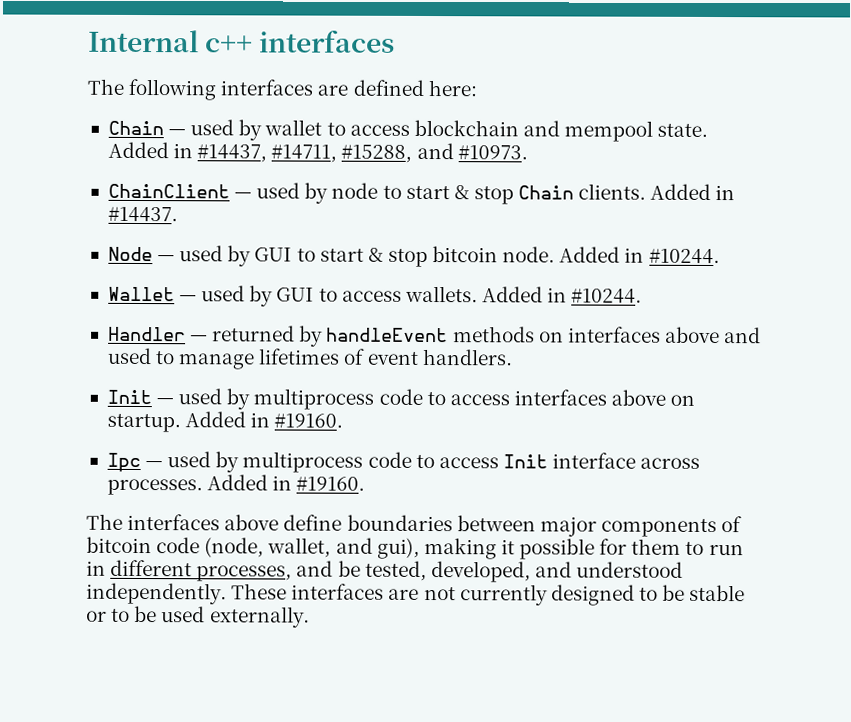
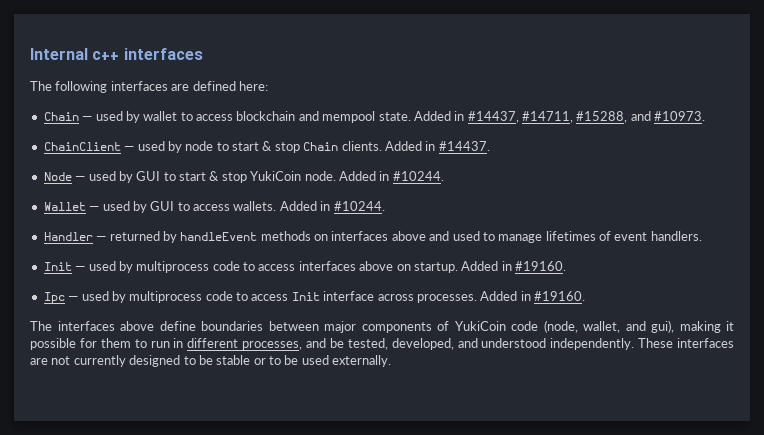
[432,246,499,263] bitcoin -> [250,171,302,181] YukiCoin
[86,536,152,554] bitcoin -> [454,321,506,331] YukiCoin

